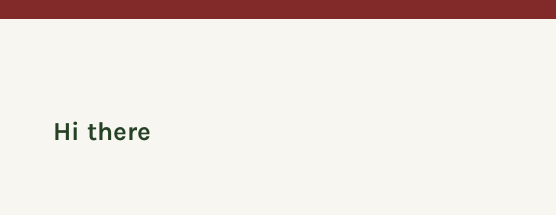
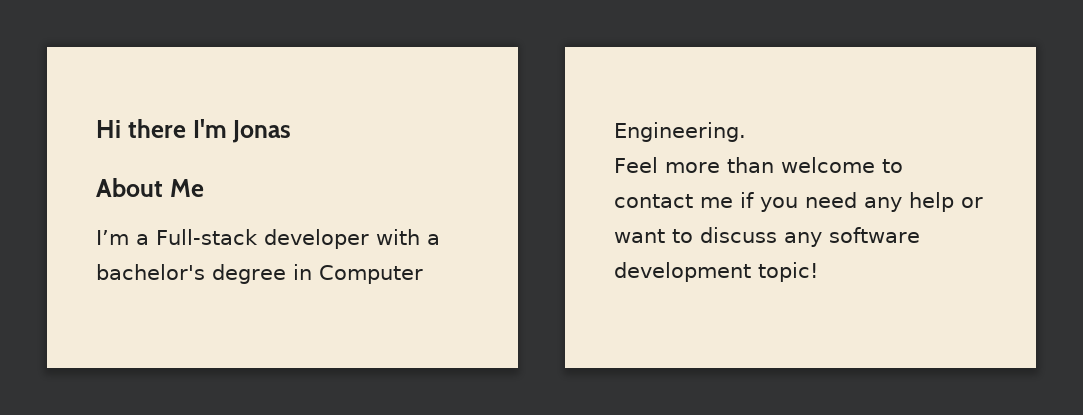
(152, 131) none -> [192,119,292,143] [96,178,204,197] [96,229,440,249] [96,264,423,284] [614,122,746,142] [614,157,903,173] [614,192,983,212] [614,227,920,247] [614,262,818,282] I'm Jonas // About Me // I’m a Full-stack developer with a bachelor's degree in Computer Engineering. // Feel more than welcome to contact me if you need any help or want to discuss any software development topic!

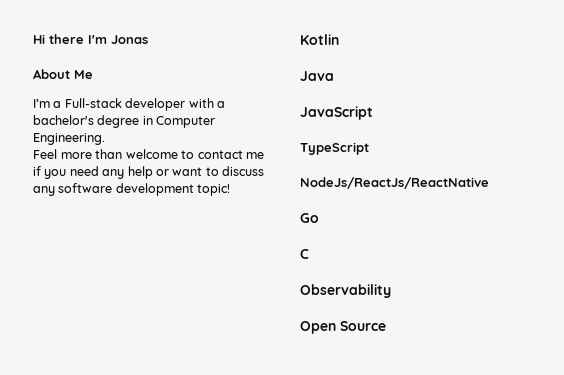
(818, 272) none -> [300,34,339,45] [300,71,334,81] [300,106,373,120] [300,142,369,155] [300,177,489,189] [300,213,319,223] [300,249,309,259] [300,284,391,298] [300,321,386,334] // Kotlin // Java // JavaScript // TypeScript // NodeJs/ReactJs/ReactNative // Go // C // Observability // Open Source

